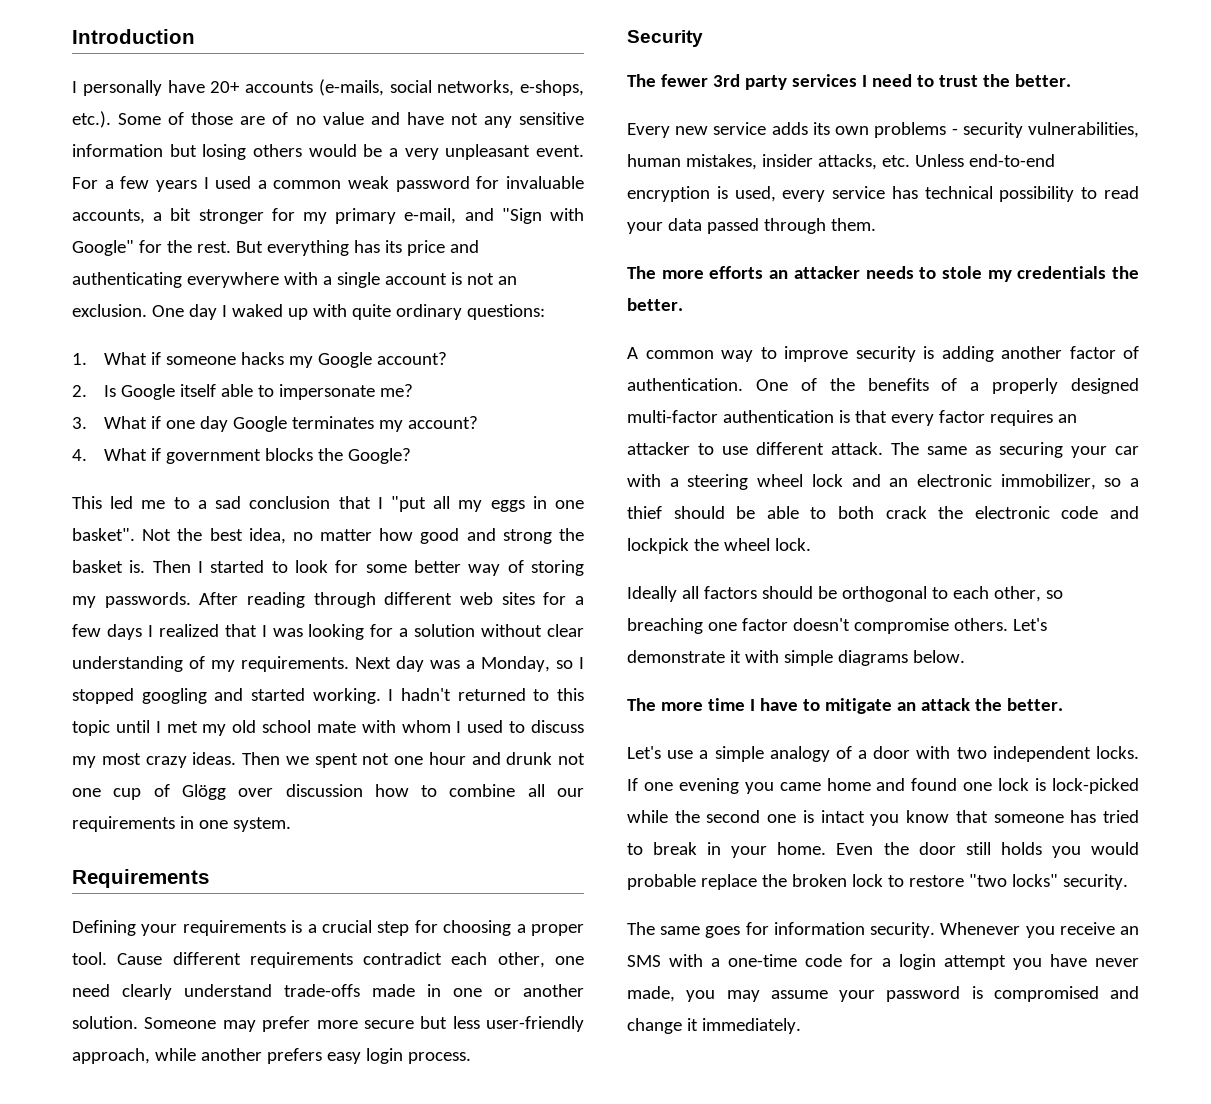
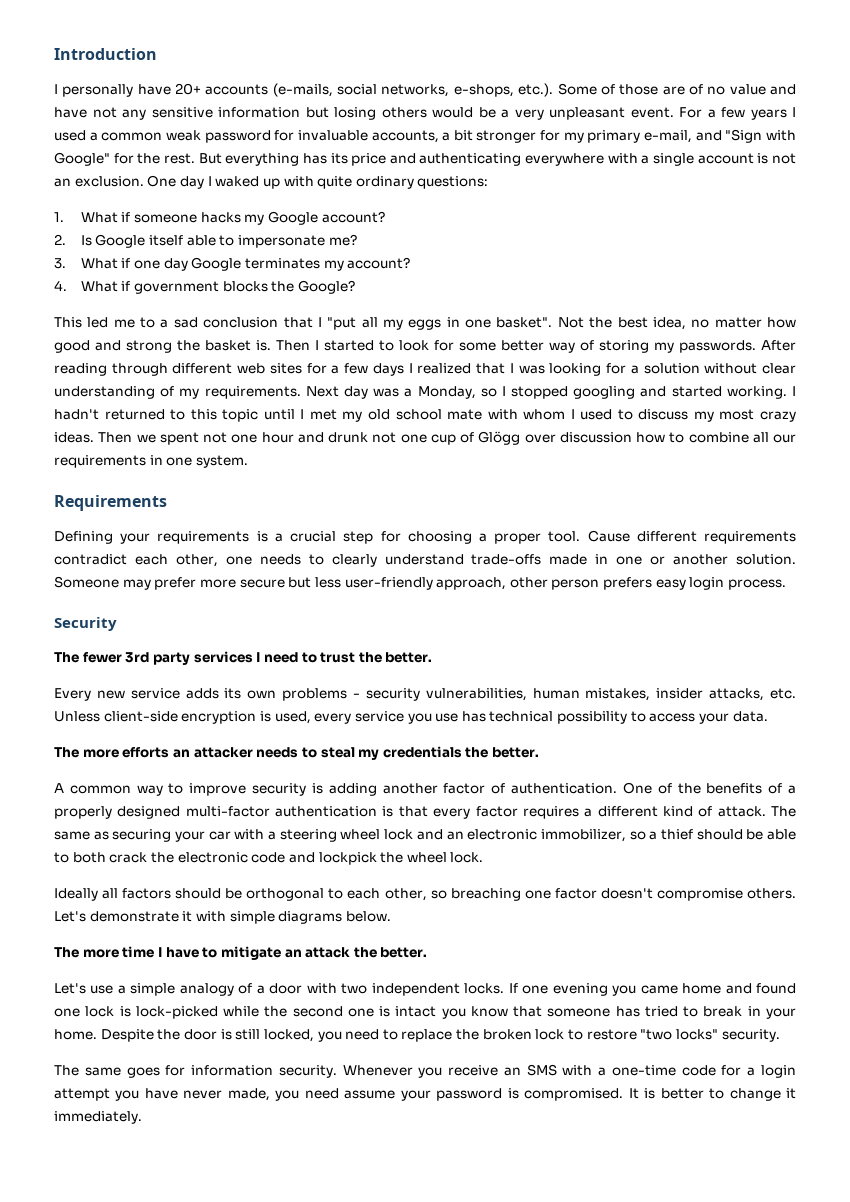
[72,984,110,997] need -> [259,554,324,565] needs to
[154,1048,262,1061] while another -> [509,577,600,590] other person
[968,154,1055,167] end-to-end -> [103,711,178,722] client-side
(886, 192) none -> [407,713,459,724] you use
[1104,186,1139,199] [627,218,876,234] read your data passed through them. -> [649,711,768,724] access your data.
[941,266,982,279] stole -> [320,747,355,758] steal
[1057,414,1077,423] [627,442,824,455] an attacker to use different -> [584,806,713,817] a different kind of
[836,843,874,855] Even -> [100,1029,154,1042] Despite
[965,842,1139,858] [627,874,696,890] still holds you would probable -> [220,1029,398,1042] is still locked, you need to
[726,990,760,1002] may -> [304,1088,339,1099] need
[993,986,1139,1002] compromised and -> [524,1088,725,1101] compromised. It is better to

